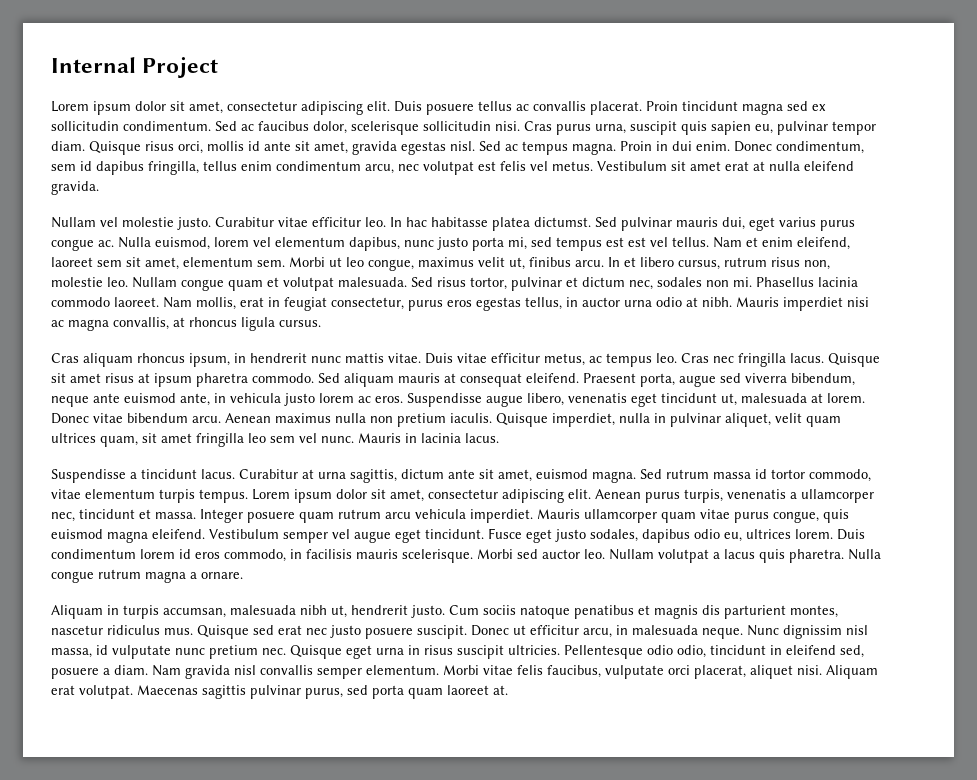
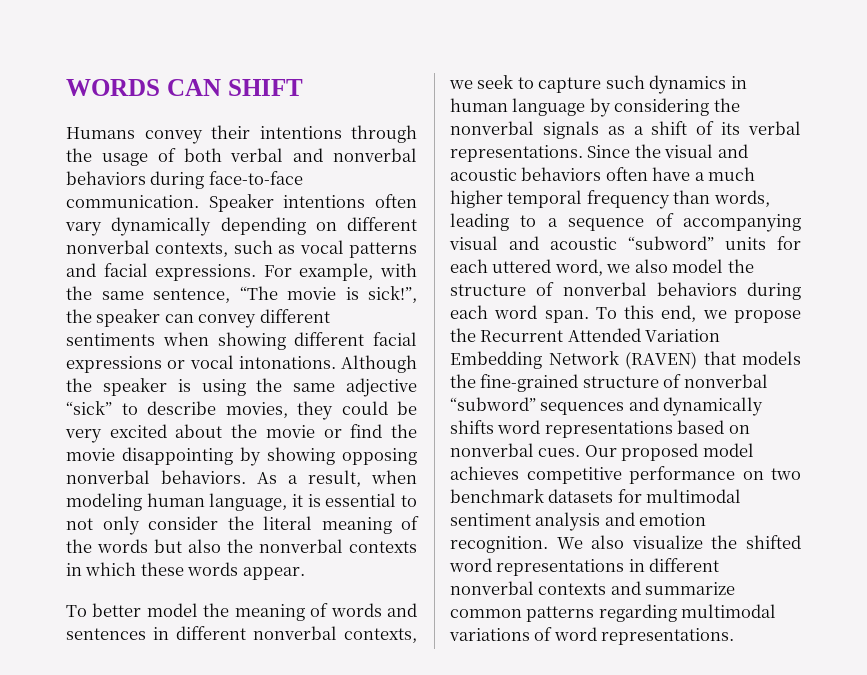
[51,57,219,78] [51,101,826,115] [51,121,876,135] [51,141,864,155] [51,161,854,175] [51,181,99,195] [51,217,855,231] [51,237,850,251] [51,257,830,271] [51,277,858,291] [51,297,869,311] [51,317,321,331] [51,353,880,367] [51,373,855,387] [51,393,865,407] [51,413,841,427] [51,433,499,447] [51,469,871,483] [51,489,874,503] [51,509,849,523] [51,528,865,543] [51,549,881,563] [51,569,243,583] [51,605,838,619] [51,625,868,639] [51,645,864,659] [51,665,878,679] [51,685,508,699] Internal Project // Lorem ipsum dolor sit amet, consectetur adipiscing elit. Duis posuere tellus ac convallis placerat. Proin tincidunt magna sed ex sollicitudin condimentum. Sed ac faucibus dolor, scelerisque sollicitudin nisi. Cras purus urna, suscipit quis sapien eu, pulvinar tempor diam. Quisque risus orci, mollis id ante sit amet, gravida egestas nisl. Sed ac tempus magna. Proin in dui enim. Donec condimentum, sem id dapibus fringilla, tellus enim condimentum arcu, nec volutpat est felis vel metus. Vestibulum sit amet erat at nulla eleifend gravida. // Nullam vel molestie justo. Curabitur vitae efficitur leo. In hac habitasse platea dictumst. Sed pulvinar mauris dui, eget varius purus congue ac. Nulla euismod, lorem vel elementum dapibus, nunc justo porta mi, sed tempus est est vel tellus. Nam et enim eleifend, laoreet sem sit amet, elementum sem. Morbi ut leo congue, maximus velit ut, finibus arcu. In et libero cursus, rutrum risus non, molestie leo. Nullam congue quam et volutpat malesuada. Sed risus tortor, pulvinar et dictum nec, sodales non mi. Phasellus lacinia commodo laoreet. Nam mollis, erat in feugiat consectetur, purus eros egestas tellus, in auctor urna odio at nibh. Mauris imperdiet nisi ac magna convallis, at rhoncus ligula cursus. // Cras aliquam rhoncus ipsum, in hendrerit nunc mattis vitae. Duis vitae efficitur metus, ac tempus leo. Cras nec fringilla lacus. Quisque sit amet risus at ipsum pharetra commodo. Sed aliquam mauris at consequat eleifend. Praesent porta, augue sed viverra bibendum, neque ante euismod ante, in vehicula justo lorem ac eros. Suspendisse augue libero, venenatis eget tincidunt ut, malesuada at lorem. Donec vitae bibendum arcu. Aenean maximus nulla non pretium iaculis. Quisque imperdiet, nulla in pulvinar aliquet, velit quam ultrices quam, sit amet fringilla leo sem vel nunc. Mauris in lacinia lacus. // Suspendisse a tincidunt lacus. Curabitur at urna sagittis, dictum ante sit amet, euismod magna. Sed rutrum massa id tortor commodo, vitae elementum turpis tempus. Lorem ipsum dolor sit amet, consectetur adipiscing elit. Aenean purus turpis, venenatis a ullamcorper nec, tincidunt et massa. Integer posuere quam rutrum arcu vehicula imperdiet. Mauris ullamcorper quam vitae purus congue, quis euismod magna eleifend. Vestibulum semper vel augue eget tincidunt. Fusce eget justo sodales, dapibus odio eu, ultrices lorem. Duis condimentum lorem id eros commodo, in facilisis mauris scelerisque. Morbi sed auctor leo. Nullam volutpat a lacus quis pharetra. Nulla congue rutrum magna a ornare. // Aliquam in turpis accumsan, malesuada nibh ut, hendrerit justo. Cum sociis natoque penatibus et magnis dis parturient montes, nascetur ridiculus mus. Quisque sed erat nec justo posuere suscipit. Donec ut efficitur arcu, in malesuada neque. Nunc dignissim nisl massa, id vulputate nunc pretium nec. Quisque eget urna in risus suscipit ultricies. Pellentesque odio odio, tincidunt in eleifend sed, posuere a diam. Nam gravida nisl convallis semper elementum. Morbi vitae felis faucibus, vulputate orci placerat, aliquet nisi. Aliquam erat volutpat. Maecenas sagittis pulvinar purus, sed porta quam laoreet at. -> [66,79,303,96] [66,125,417,144] [66,148,417,166] [66,171,303,189] [66,194,417,212] [65,217,417,236] [66,240,417,258] [66,263,417,281] [66,286,417,303] [66,309,330,328] [66,332,417,350] [66,355,417,373] [66,378,417,397] [66,401,417,420] [65,424,418,443] [66,447,417,466] [66,470,417,487] [66,493,417,511] [66,516,419,535] [66,539,417,553] [66,562,305,580] [66,603,417,621] [66,626,417,643] [449,75,747,94] [450,98,740,117] [450,121,801,139] [450,144,748,162] [450,167,756,181] [450,190,770,209] [450,213,801,232] [449,236,801,250] [450,259,754,276] [450,282,801,300] [450,305,801,323] [450,328,721,342] [450,351,801,369] [450,374,768,392] [450,397,764,416] [450,420,750,438] [450,443,754,461] [450,466,801,484] [450,489,742,503] [450,512,707,531] [450,535,801,553] [449,558,720,576] [450,581,736,595] [450,604,777,622] [449,627,735,645] WORDS CAN SHIFT // Humans convey their intentions through the usage of both verbal and nonverbal behaviors during face-to-face communication. Speaker intentions often vary dynamically depending on different nonverbal contexts, such as vocal patterns and facial expressions. For example, with the same sentence, “The movie is sick!”, the speaker can convey different sentiments when showing different facial expressions or vocal intonations. Although the speaker is using the same adjective “sick” to describe movies, they could be very excited about the movie or find the movie disappointing by showing opposing nonverbal behaviors. As a result, when modeling human language, it is essential to not only consider the literal meaning of the words but also the nonverbal contexts in which these words appear. // To better model the meaning of words and sentences in different nonverbal contexts, we seek to capture such dynamics in human language by considering the nonverbal signals as a shift of its verbal representations. Since the visual and acoustic behaviors often have a much higher temporal frequency than words, leading to a sequence of accompanying visual and acoustic “subword” units for each uttered word, we also model the structure of nonverbal behaviors during each word span. To this end, we propose the Recurrent Attended Variation Embedding Network (RAVEN) that models the fine-grained structure of nonverbal “subword” sequences and dynamically shifts word representations based on nonverbal cues. Our proposed model achieves competitive performance on two benchmark datasets for multimodal sentiment analysis and emotion recognition. We also visualize the shifted word representations in different nonverbal contexts and summarize common patterns regarding multimodal variations of word representations.

